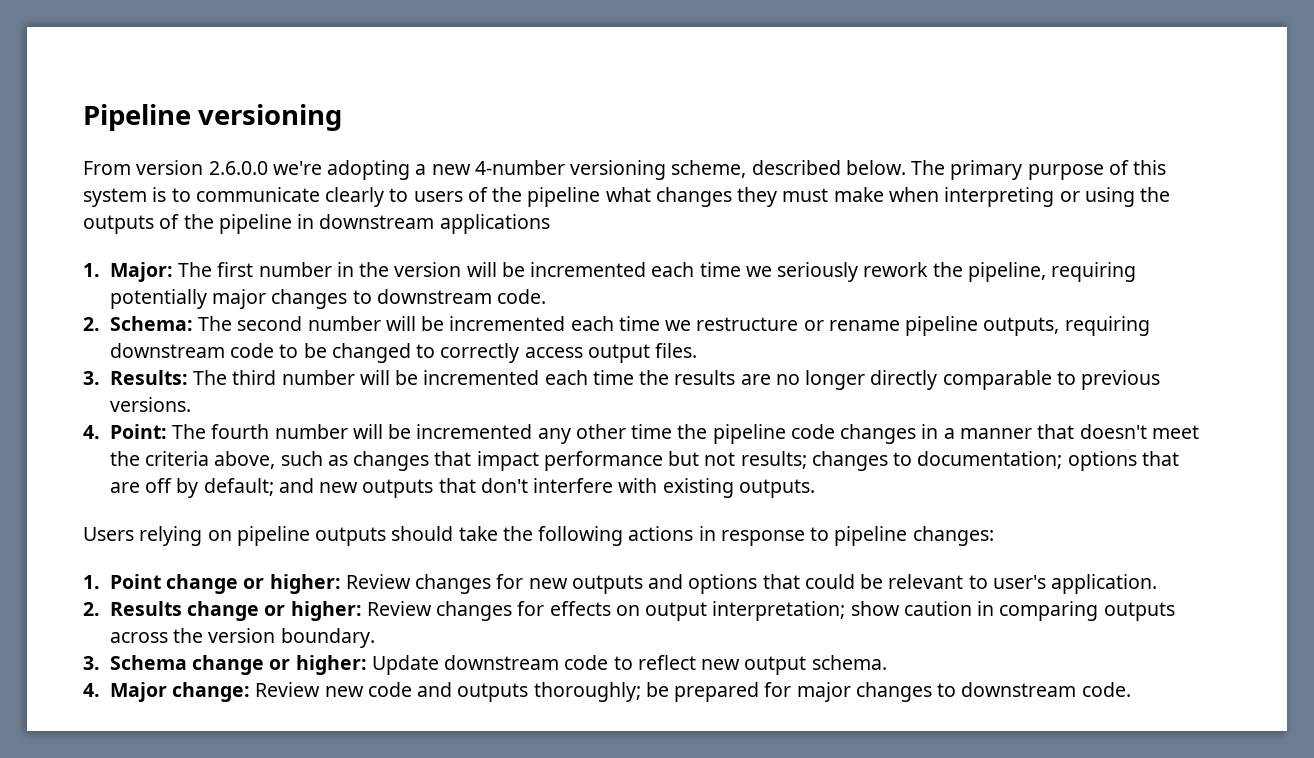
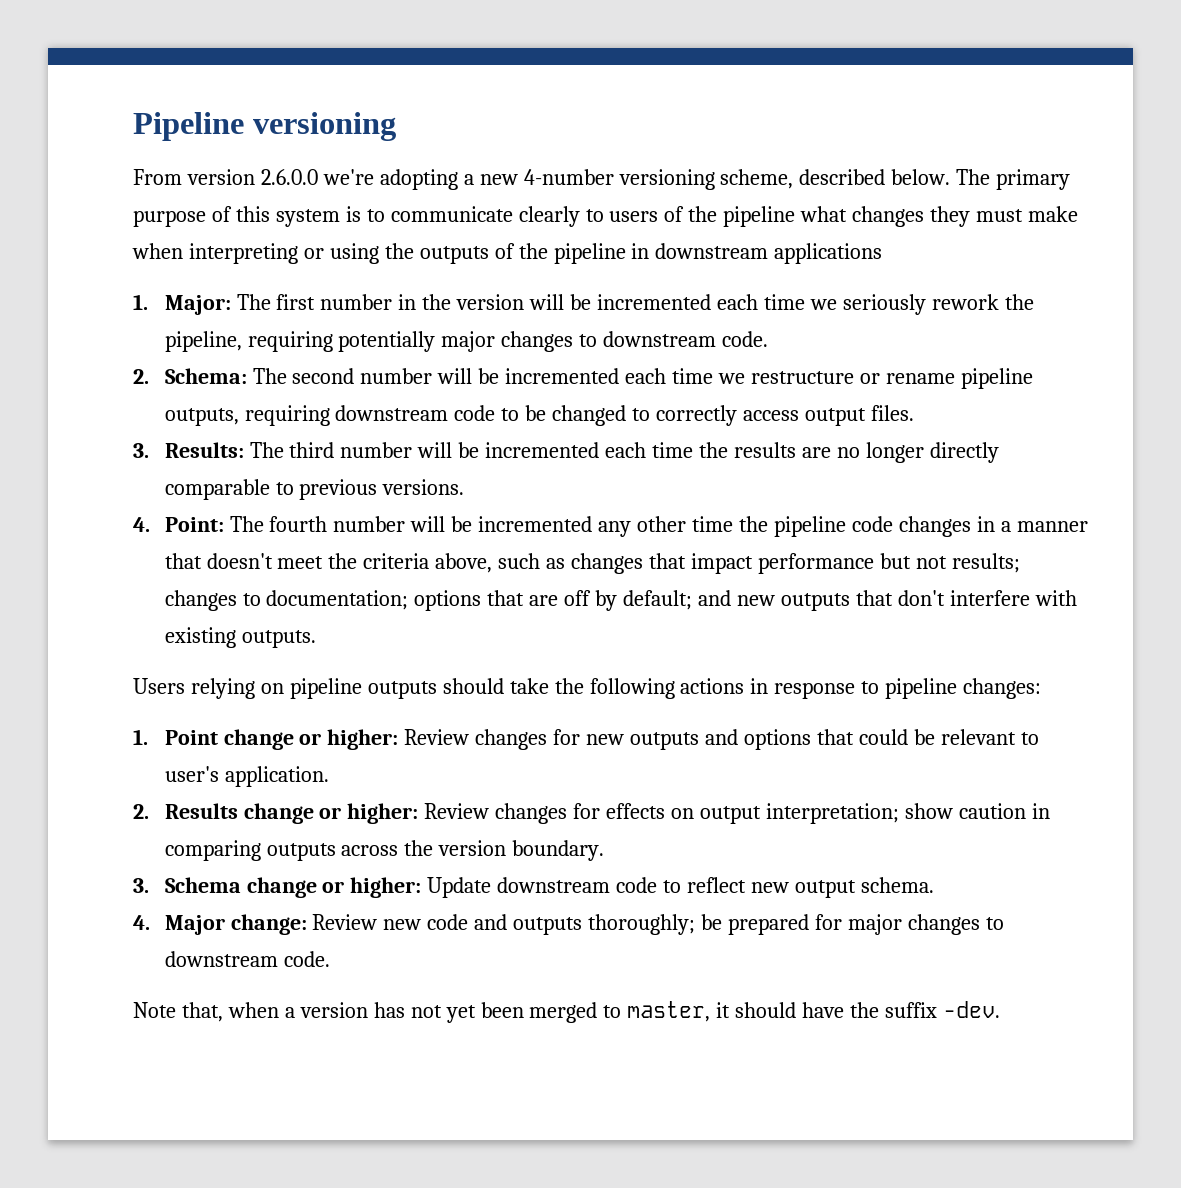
(1131, 689) none -> [133,1001,1000,1023] // Note that, when a version has not yet been merged to master, it should have the suffix -dev.

